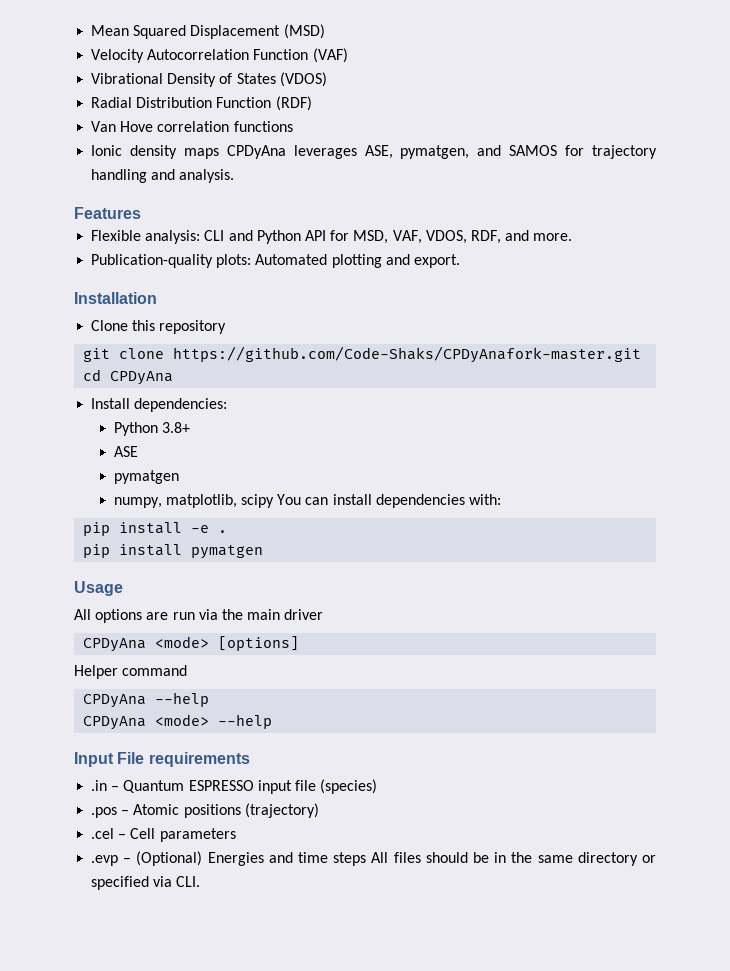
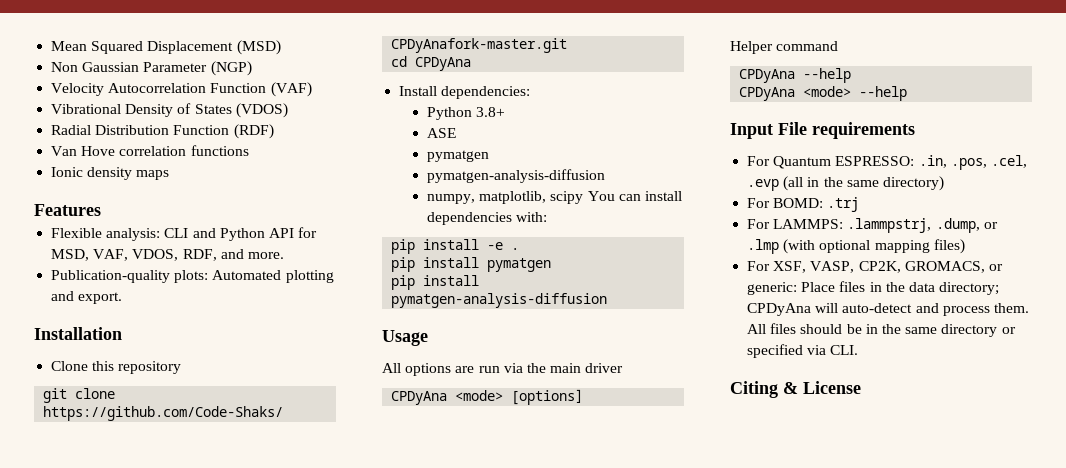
(325, 31) none -> [51,61,252,76] // Non Gaussian Parameter (NGP)
[226,145,657,159] [91,169,235,183] CPDyAna leverages ASE, pymatgen, and SAMOS for trajectory handling and analysis. -> (170, 175) none
(179, 477) none -> [427,169,606,183] // pymatgen-analysis-diffusion
(264, 552) none -> [391,275,480,290] [391,293,608,308] // pip install pymatgen-analysis-diffusion
[91,779,378,794] [91,803,319,818] [91,828,236,842] [91,851,367,866] .in – Quantum ESPRESSO input file (species) // .pos – Atomic positions (trajectory) // .cel – Cell parameters // .evp – (Optional) Energies and time steps -> [747,155,1027,170] [747,176,944,191] [747,197,860,212] [747,218,998,233] [747,239,965,254] [747,261,1003,273] [747,281,1000,295] [747,303,1029,316] For Quantum ESPRESSO: .in, .pos, .cel, .evp (all in the same directory) // For BOMD: .trj // For LAMMPS: .lammpstrj, .dump, or .lmp (with optional mapping files) // For XSF, VASP, CP2K, GROMACS, or generic: Place files in the data directory; CPDyAna will auto-detect and process them.
(201, 881) none -> [730,381,861,398] // Citing & License

